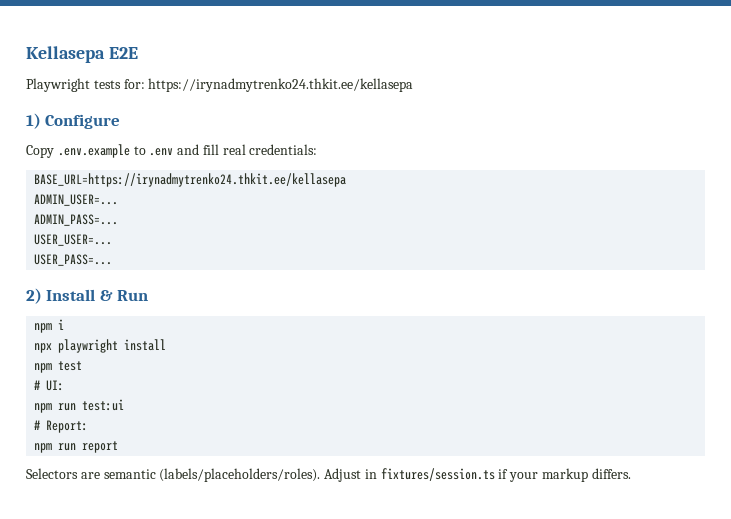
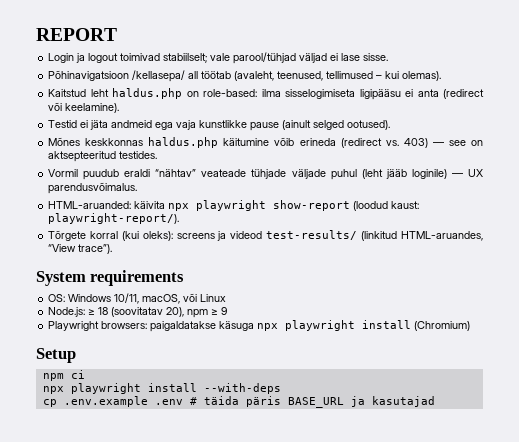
[26,46,138,63] [26,78,414,92] [26,113,121,129] [26,144,318,158] [34,173,347,187] [34,194,119,206] [34,214,119,226] [34,234,113,246] [34,254,113,266] [26,288,149,304] [34,319,65,333] [34,339,167,353] [34,361,83,373] [34,380,65,391] [34,399,125,413] [34,420,89,433] [34,441,119,453] [26,468,631,482] Kellasepa E2E // Playwright tests for: https://irynadmytrenko24.thkit.ee/kellasepa // 1) Configure // Copy .env.example to .env and fill real credentials: // BASE_URL=https://irynadmytrenko24.thkit.ee/kellasepa // ADMIN_USER=... // ADMIN_PASS=... // USER_USER=... // USER_PASS=... // 2) Install & Run // npm i // npx playwright install // npm test // # UI: // npm run test:ui // # Report: // npm run report // Selectors are semantic (labels/placeholders/roles). Adjust in fixtures/session.ts if your markup differs. -> [36,28,117,41] [48,52,389,64] [48,70,442,82] [48,88,485,100] [48,102,120,113] [48,120,391,131] [48,137,483,148] [48,151,158,162] [48,169,483,180] [48,182,138,194] [48,200,420,211] [48,213,180,224] [48,230,483,241] [48,244,113,254] [36,270,185,286] [48,293,227,304] [48,307,228,318] [48,320,471,332] [36,348,76,363] [42,370,85,381] [42,383,281,394] [42,396,435,408] REPORT // Login ja logout toimivad stabiilselt; vale parool/tühjad väljad ei lase sisse. // Põhinavigatsioon /kellasepa/ all töötab (avaleht, teenused, tellimused – kui olemas). // Kaitstud leht haldus.php on role-based: ilma sisselogimiseta ligipääsu ei anta (redirect või keelamine). // Testid ei jäta andmeid ega vaja kunstlikke pause (ainult selged ootused). // Mõnes keskkonnas haldus.php käitumine võib erineda (redirect vs. 403) — see on aktsepteeritud testides. // Vormil puudub eraldi “nähtav” veateade tühjade väljade puhul (leht jääb loginile) — UX parendusvõimalus. // HTML-aruanded: käivita npx playwright show-report (loodud kaust: playwright-report/). // Tõrgete korral (kui oleks): screens ja videod test-results/ (linkitud HTML-aruandes, “View trace”). // System requirements // OS: Windows 10/11, macOS, või Linux // Node.js: ≥ 18 (soovitatav 20), npm ≥ 9 // Playwright browsers: paigaldatakse käsuga npx playwright install (Chromium) // Setup // npm ci // npx playwright install --with-deps // cp .env.example .env # täida päris BASE_URL ja kasutajad

